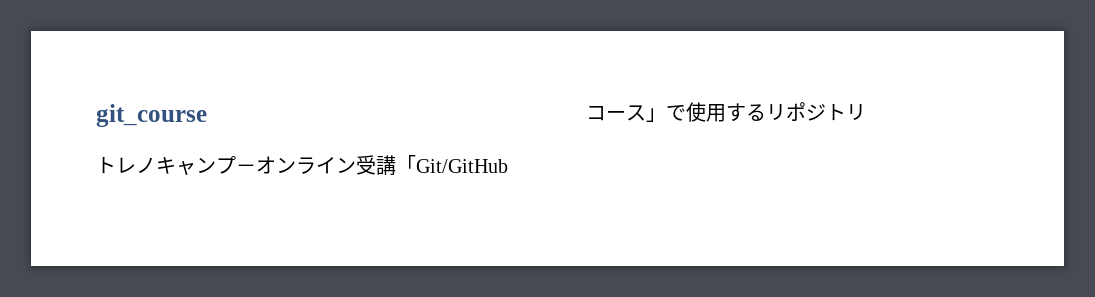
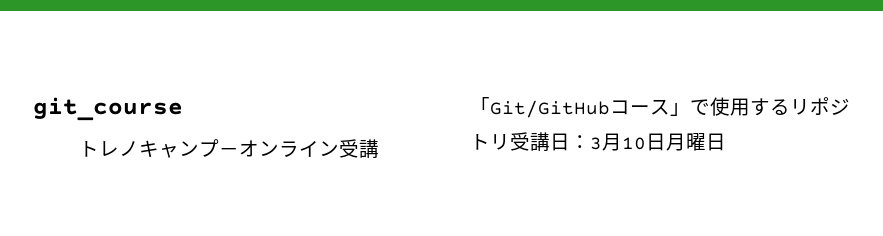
(866, 112) none -> [510,132,726,151] 受講日：3月10日月曜日

